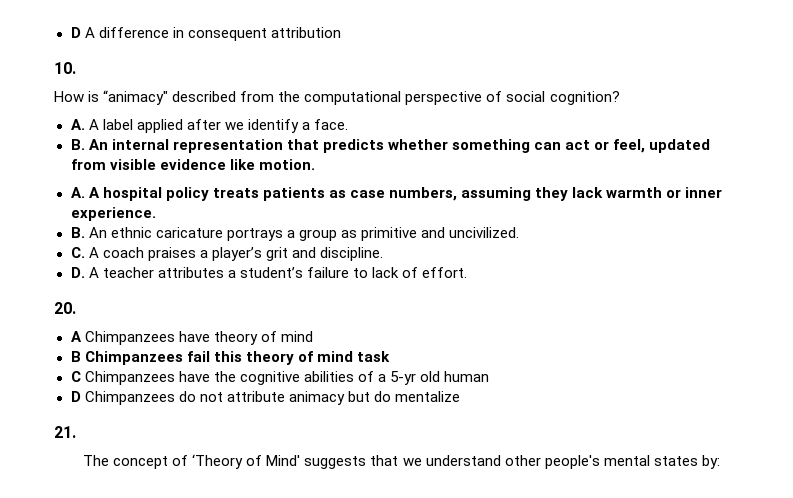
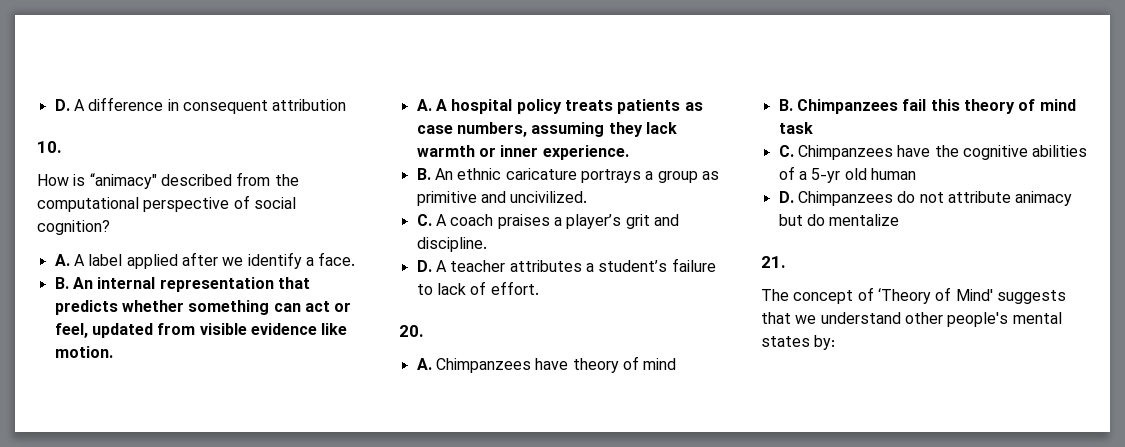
[70,27,81,38] D -> [54,99,70,111] D.
[70,331,82,342] A -> [416,358,432,370] A.
[70,351,81,362] B -> [778,99,793,111] B.
[70,371,81,382] C -> [778,145,794,157] C.
[70,391,81,402] D -> [778,191,794,203] D.

